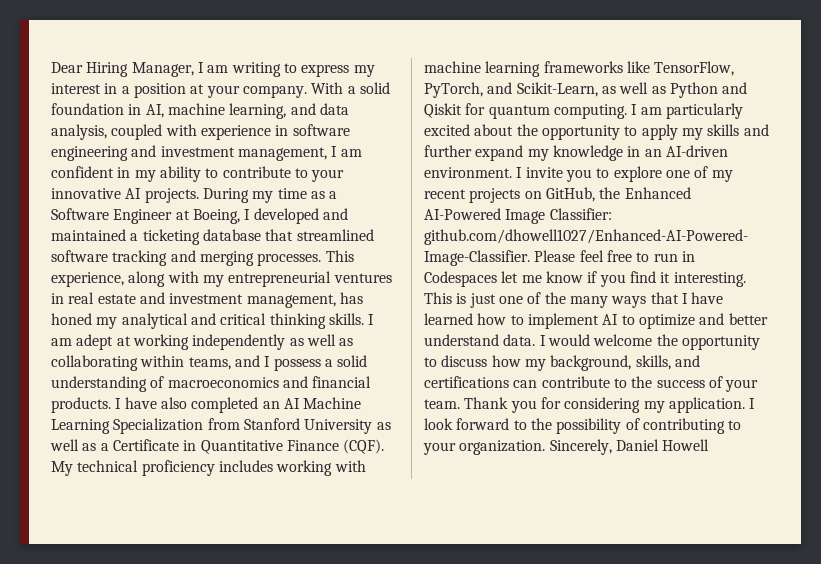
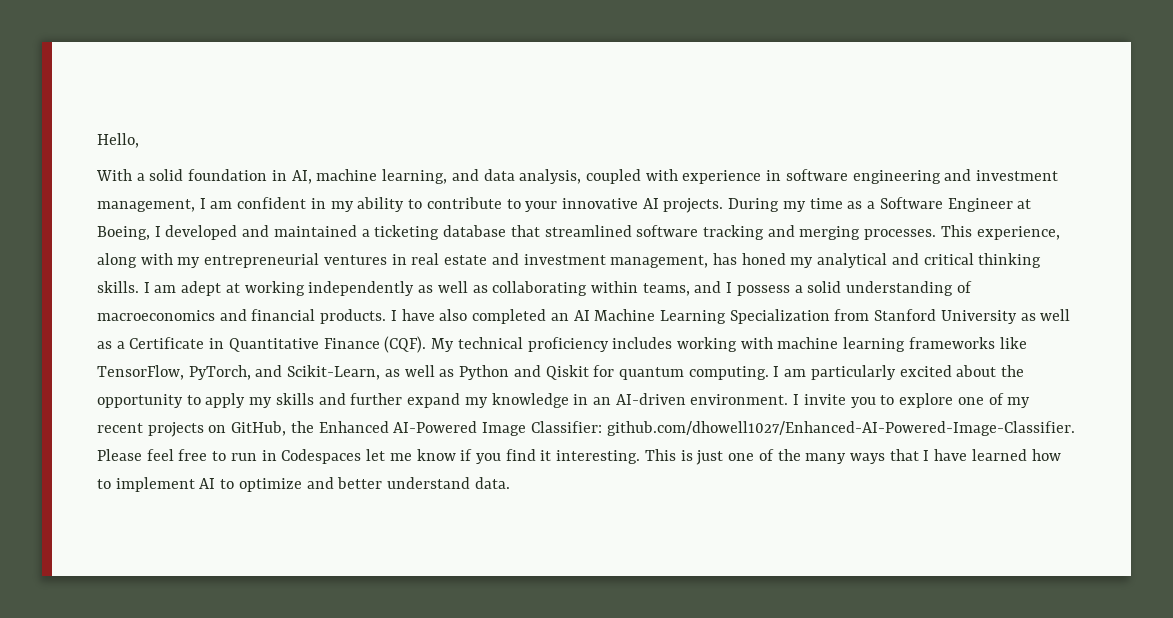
[51,62,375,77] [51,83,307,98] Dear Hiring Manager, I am writing to express my interest in a position at your company. -> [97,133,139,148] Hello, //
[539,334,760,350] [424,355,700,371] [424,376,759,392] [424,397,756,413] [424,418,742,434] [423,439,710,455] I would welcome the opportunity to discuss how my background, skills, and certifications can contribute to the success of your team. Thank you for considering my application. I look forward to the possibility of contributing to your organization. Sincerely, Daniel Howell -> (510, 483) none

